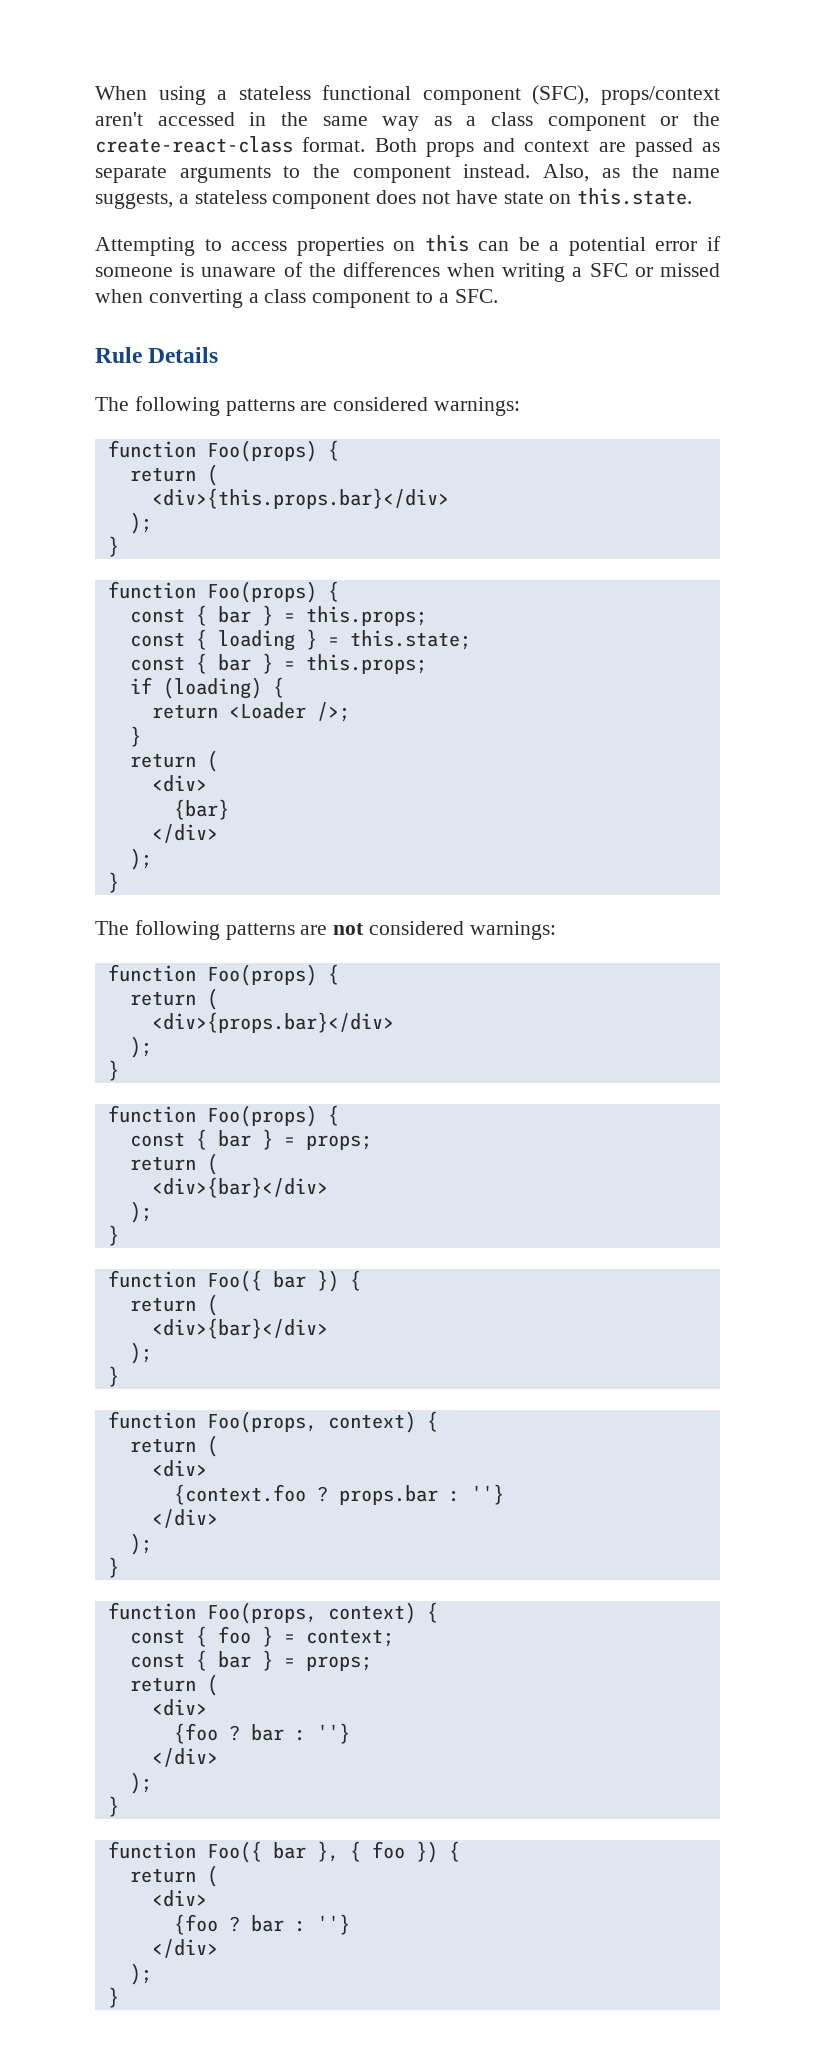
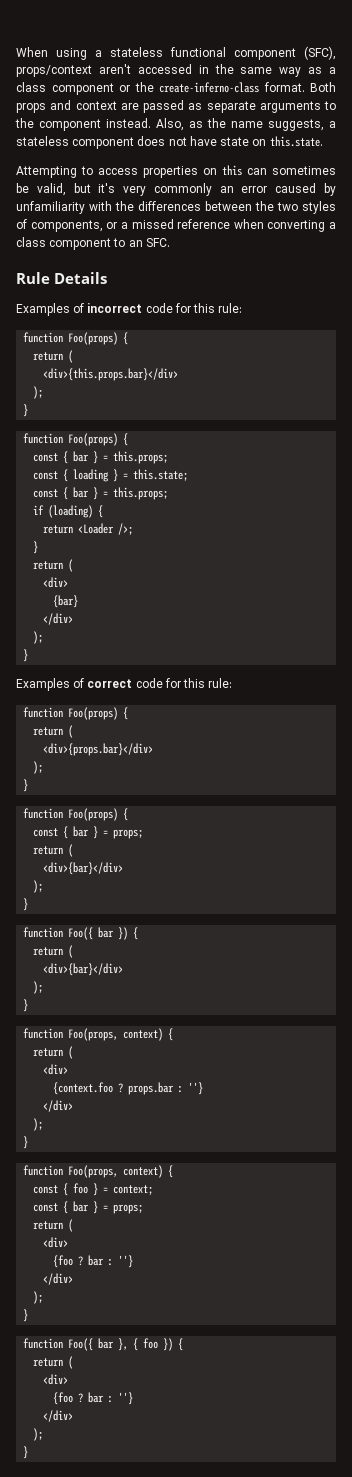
[95,136,293,153] create-react-class -> [159,82,259,93] create-inferno-class
[518,236,721,256] [95,262,720,282] be a potential error if someone is unaware of the differences when writing a SFC or missed -> [272,166,336,175] [16,183,336,196] [16,201,336,214] [16,219,231,232] sometimes be valid, but it's very commonly an error caused by unfamiliarity with the differences between the two styles of components, or a missed reference
[438,293,449,303] a -> [128,240,143,247] an
[95,396,521,416] The following patterns are considered warnings: -> [16,303,243,316] Examples of incorrect code for this rule:
[95,920,556,940] The following patterns are not considered warnings: -> [16,678,233,691] Examples of correct code for this rule:

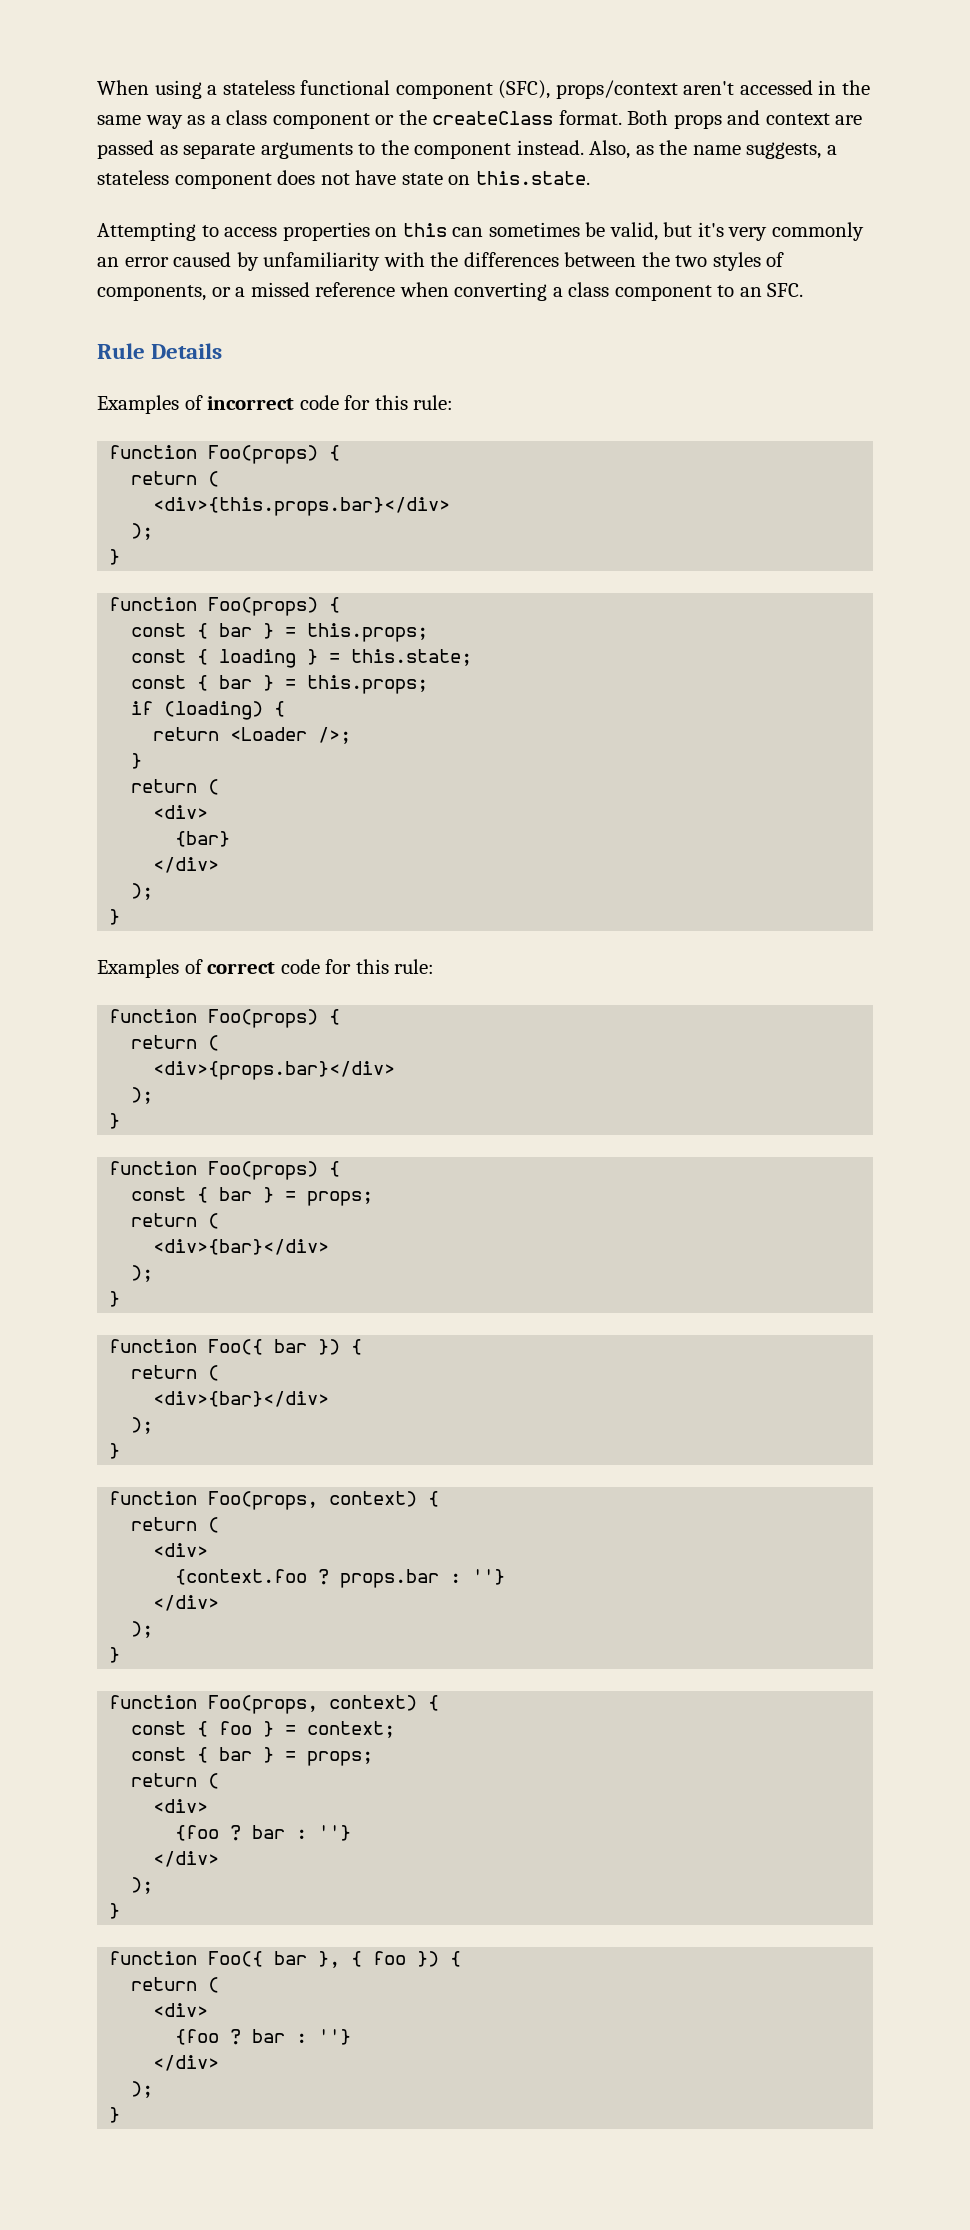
[159,82,259,93] create-inferno-class -> [432,111,554,125] createClass

